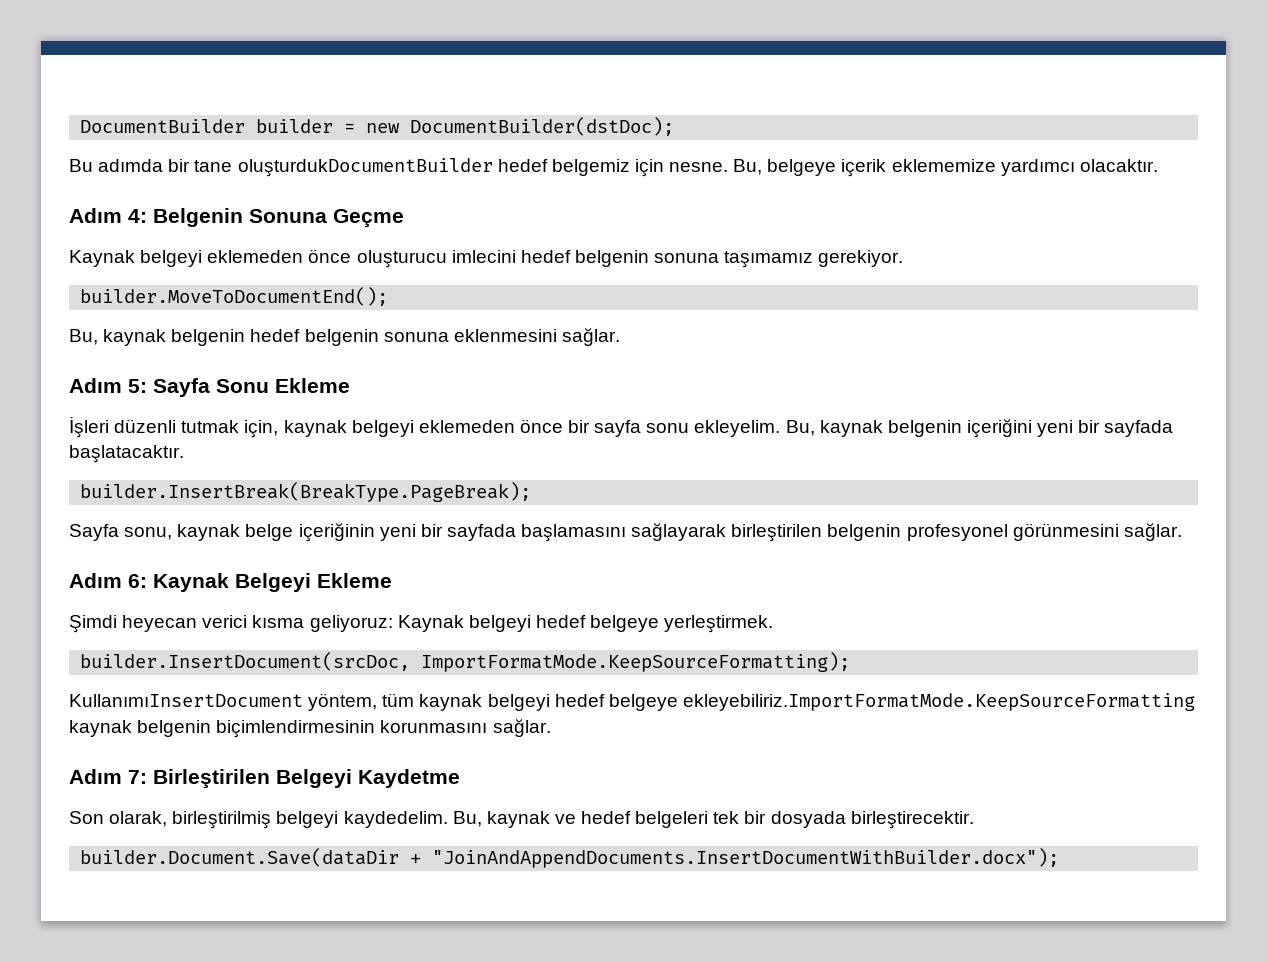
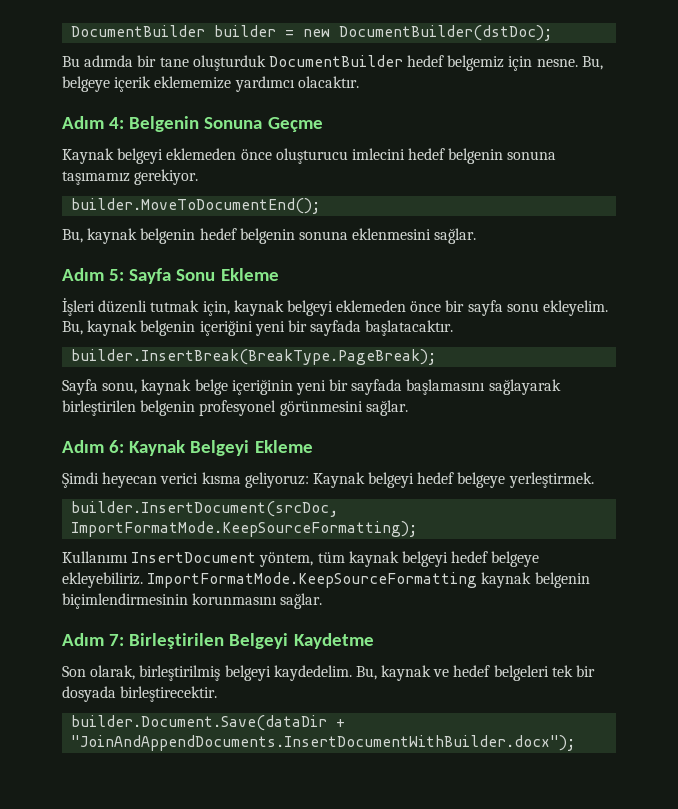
[237,158,493,177] oluşturdukDocumentBuilder -> [192,55,403,71] oluşturduk DocumentBuilder
[69,694,303,707] KullanımıInsertDocument -> [62,551,257,563] Kullanımı InsertDocument
[682,693,1195,711] ekleyebiliriz.ImportFormatMode.KeepSourceFormatting -> [62,572,478,588] ekleyebiliriz. ImportFormatMode.KeepSourceFormatting

